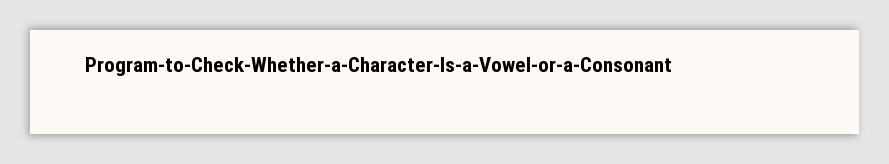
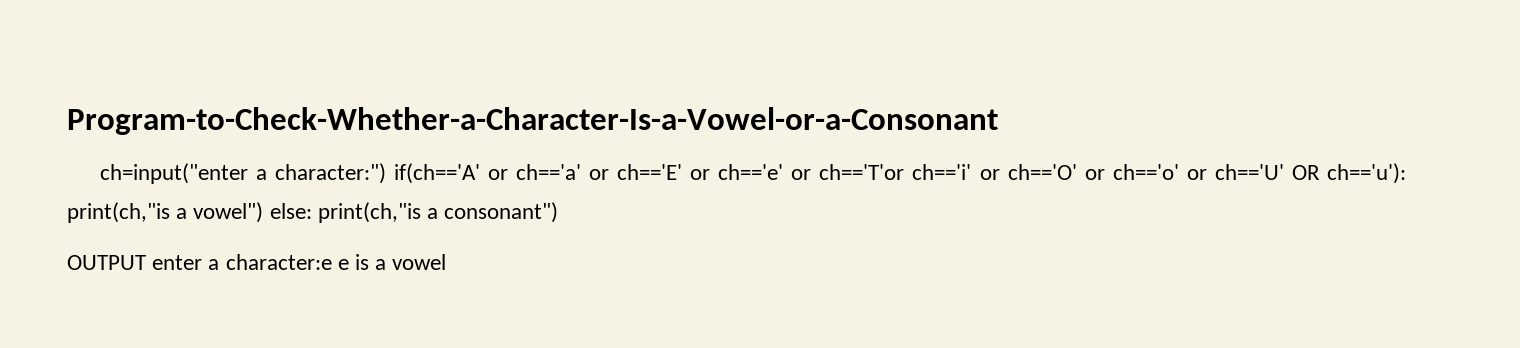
(672, 66) none -> [99,163,1407,184] [67,202,559,223] [67,254,447,270] // ch=input("enter a character:") if(ch=='A' or ch=='a' or ch=='E' or ch=='e' or ch=='T'or ch=='i' or ch=='O' or ch=='o' or ch=='U' OR ch=='u'): print(ch,"is a vowel") else: print(ch,"is a consonant") // OUTPUT enter a character:e e is a vowel

